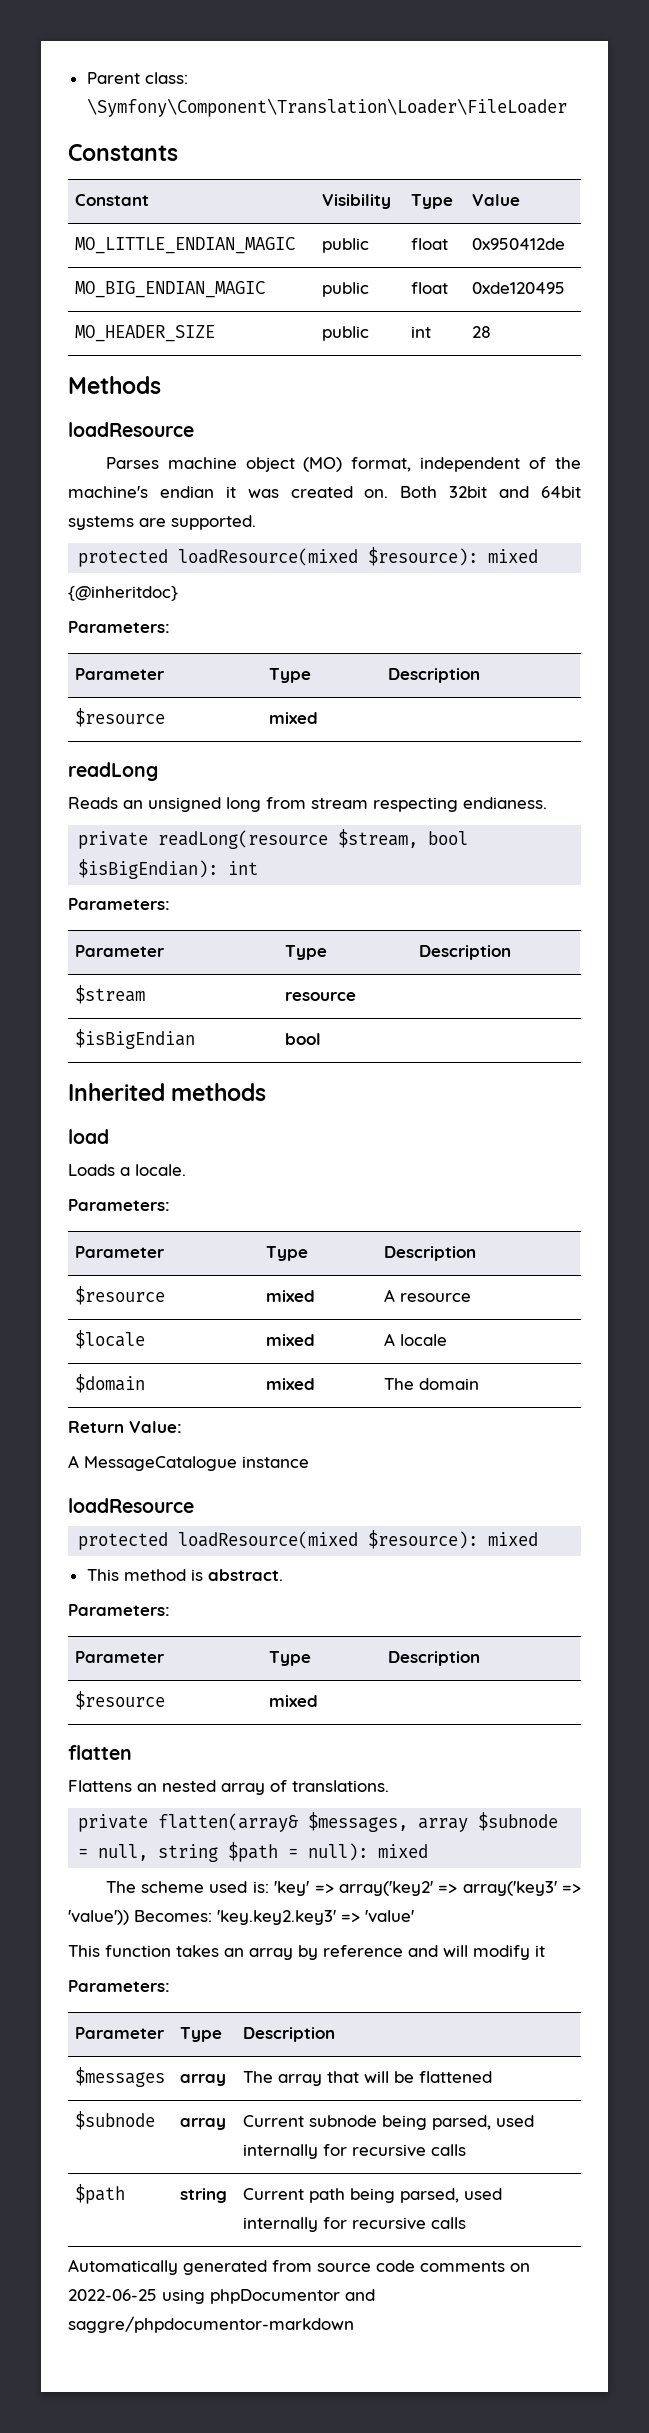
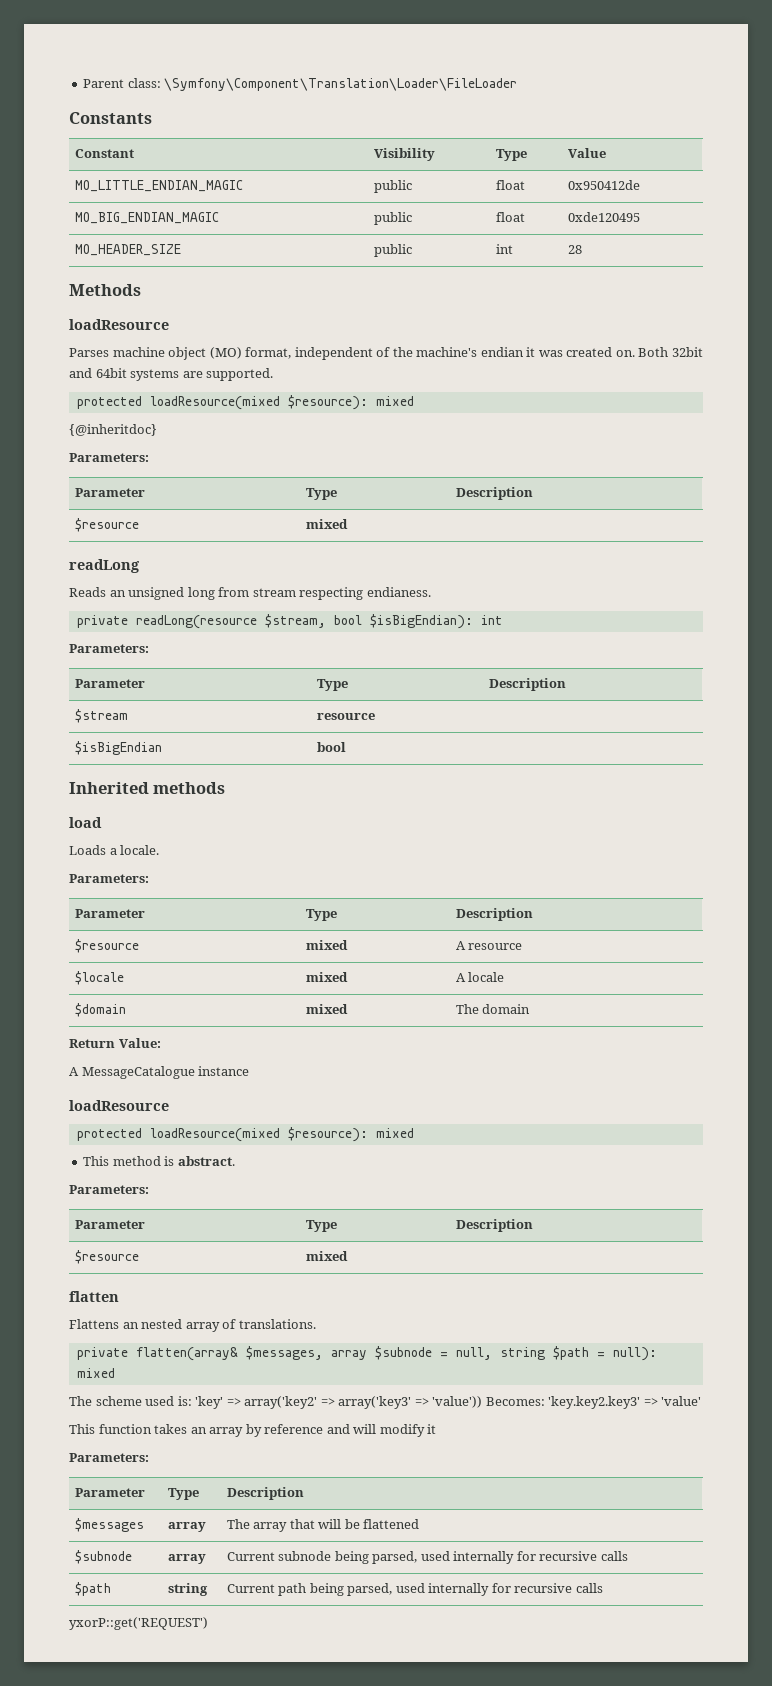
[68,2259,530,2275] [68,2289,375,2304] [68,2316,354,2333] Automatically generated from source code comments on 2022-06-25 using phpDocumentor and saggre/phpdocumentor-markdown -> [69,1617,208,1630] yxorP::get('REQUEST')

